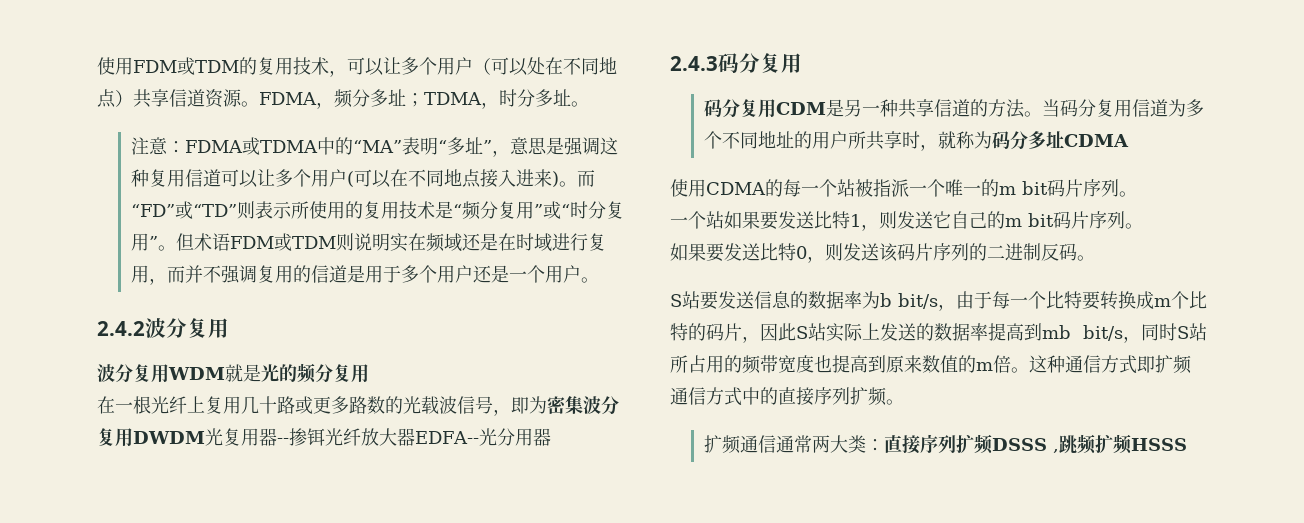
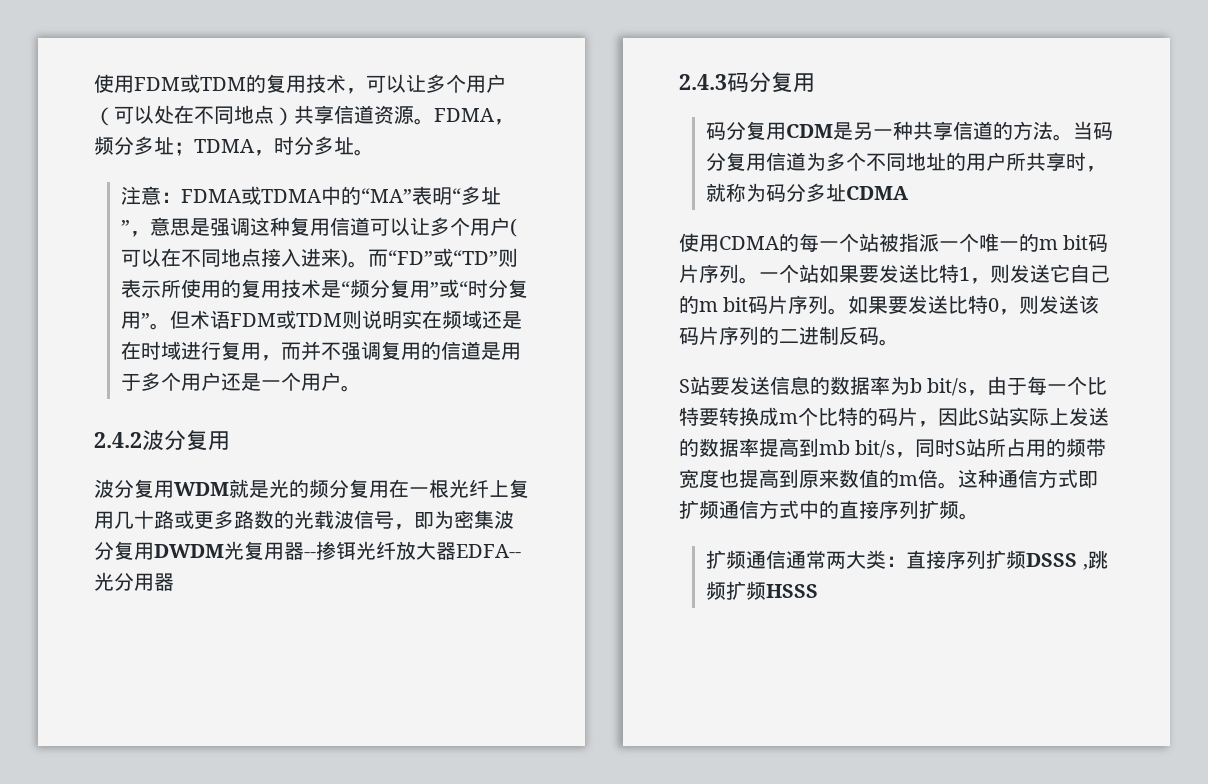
(369, 373) // -> (389, 489) none
(1137, 194) // -> (759, 280) none
(1143, 226) // -> (849, 311) none

